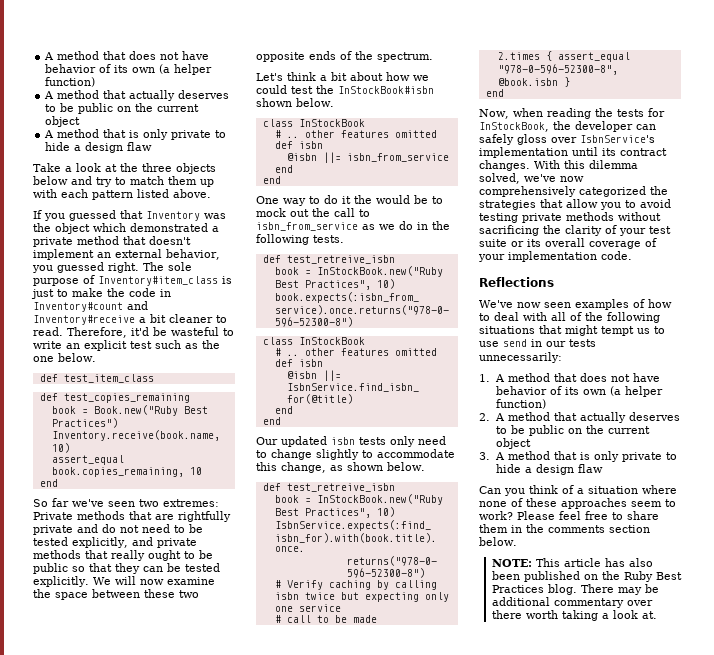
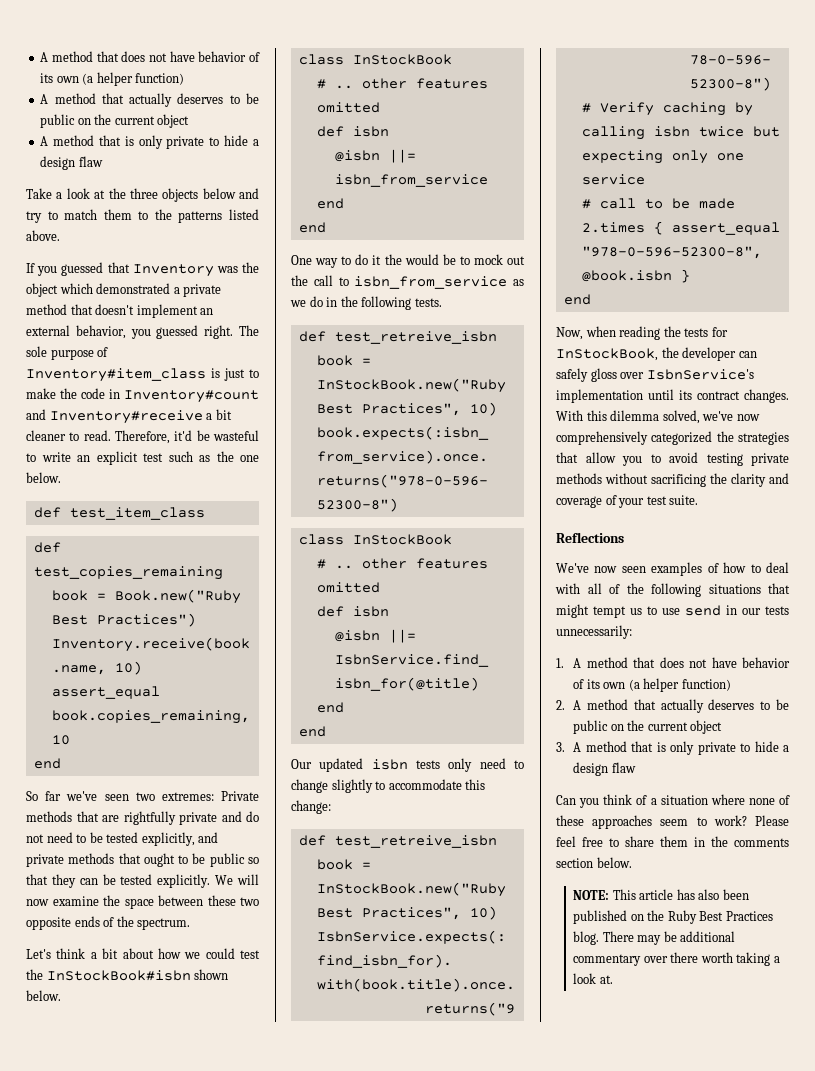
[200,179,214,187] [33,189,133,200] up with each pattern -> [138,209,223,223] to the patterns
[111,550,145,561] really -> (141, 858) none
[281,462,425,473] change, as shown below. -> [291,800,331,814] change:
(602, 230) none -> [769,473,789,484] [556,496,602,508] and coverage
[479,238,657,249] [478,251,632,262] suite or its overall coverage of your implementation code. -> [669,495,699,505] suite.

